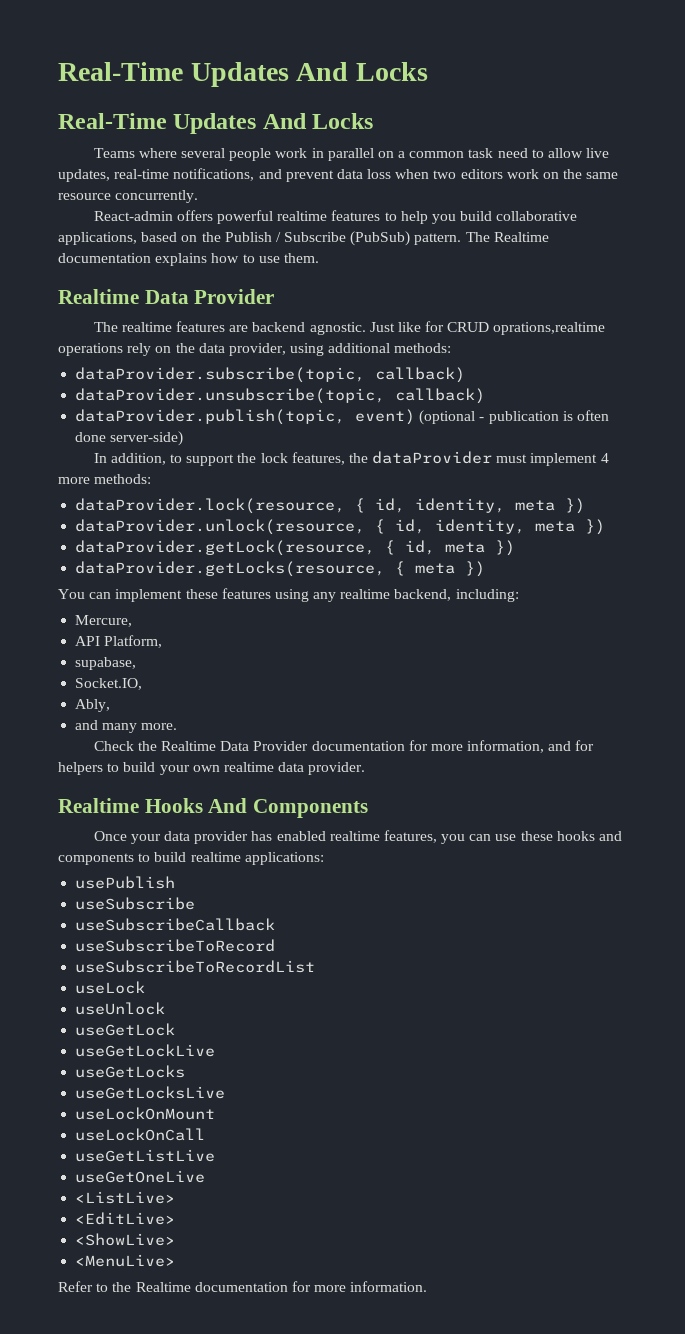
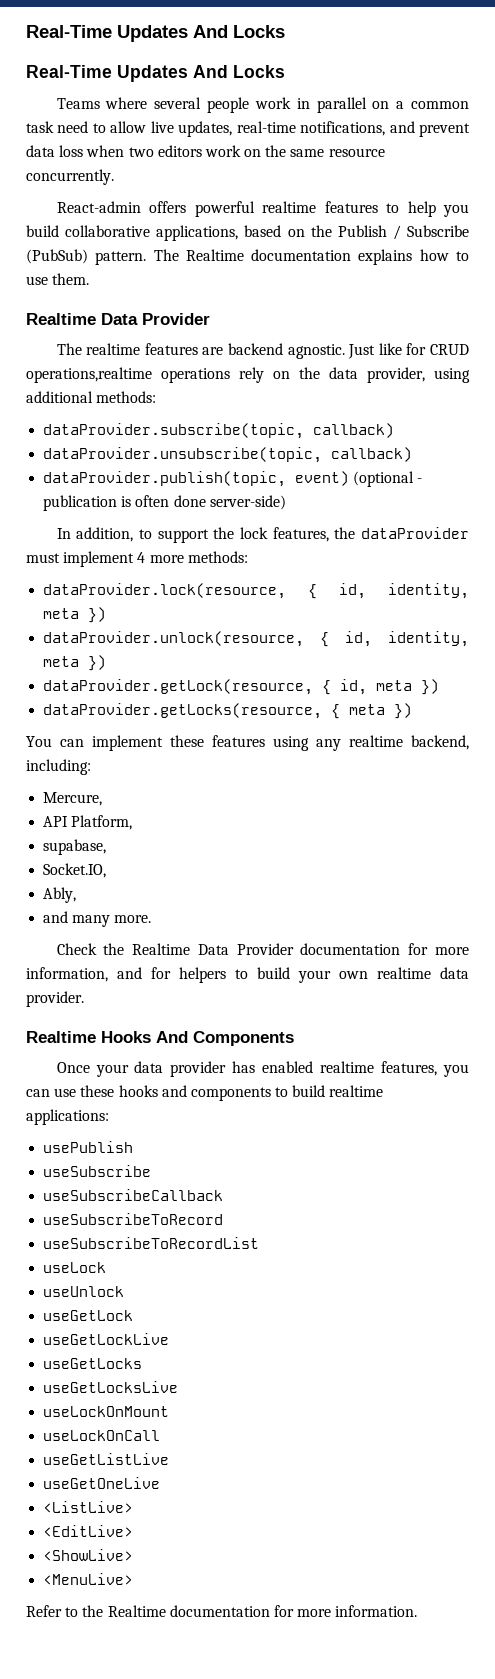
[493,322,606,335] oprations,realtime -> [26,367,152,383] operations,realtime

